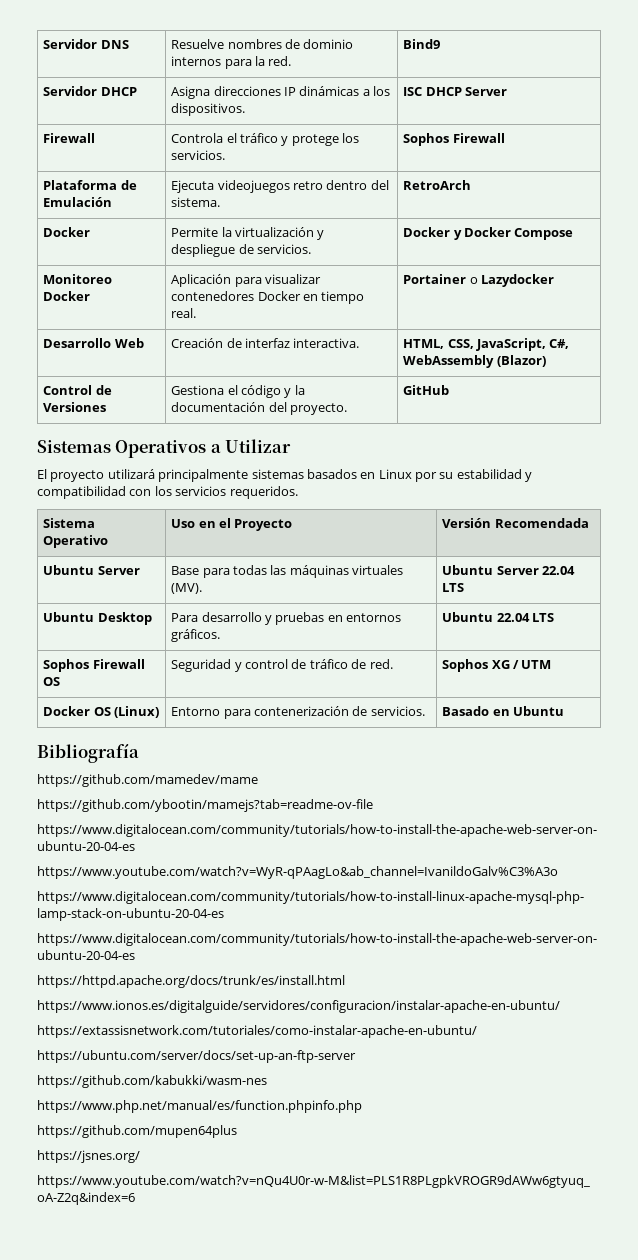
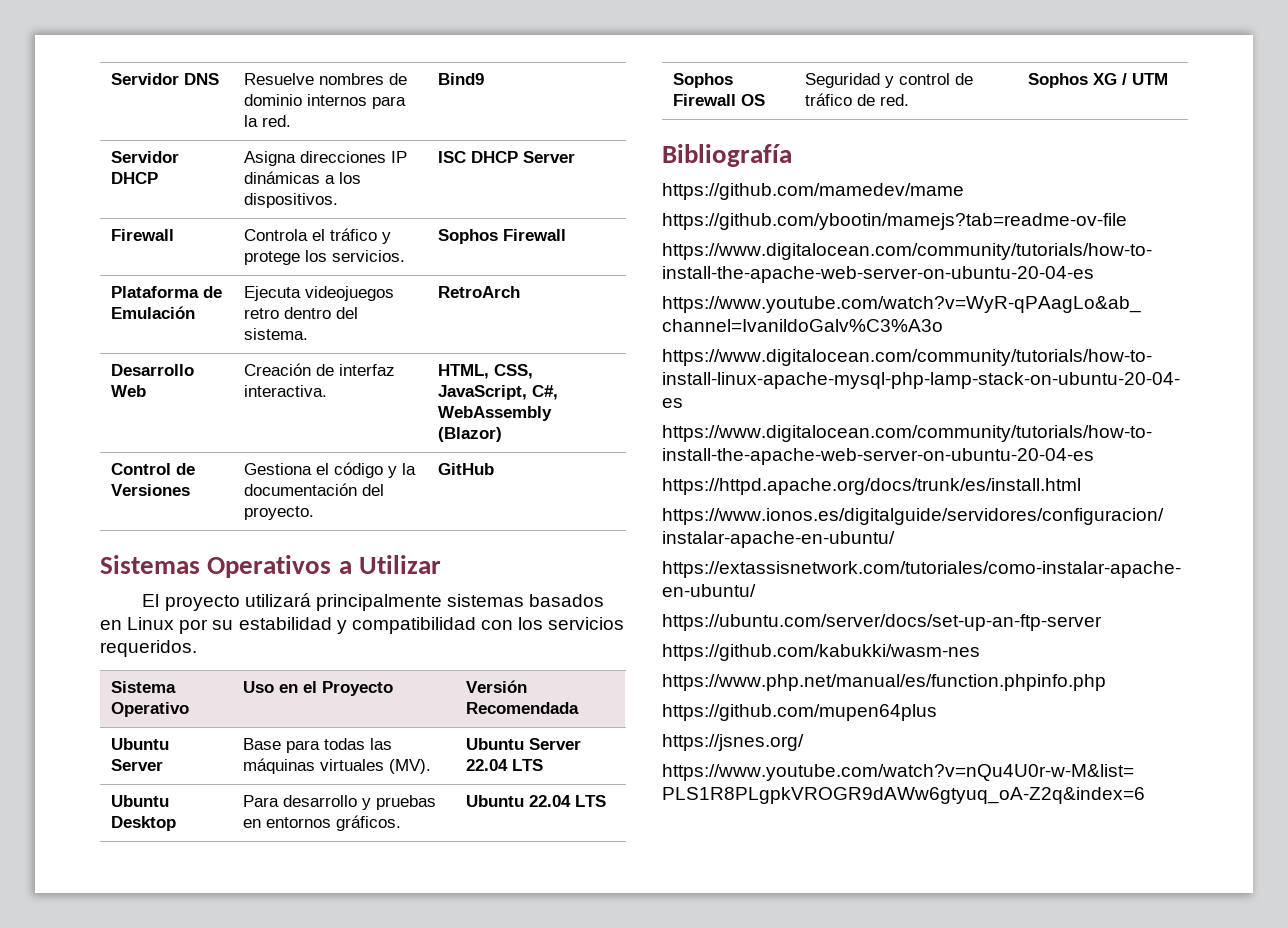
[43,227,91,237] [171,227,325,240] [171,244,312,257] [403,227,574,240] [43,274,113,284] [43,291,91,301] [171,274,322,287] [171,291,365,304] [171,308,197,318] [403,274,555,287] // Docker | Permite la virtualización y despliegue de servicios. | Docker y Docker Compose // Monitoreo Docker | Aplicación para visualizar contenedores Docker en tiempo real. | Portainer o Lazydocker -> (520, 292) none
[43,706,160,718] [171,706,425,719] [442,706,565,716] // Docker OS (Linux) | Entorno para contenerización de servicios. | Basado en Ubuntu -> (1168, 79) none

